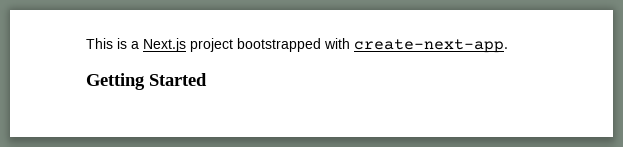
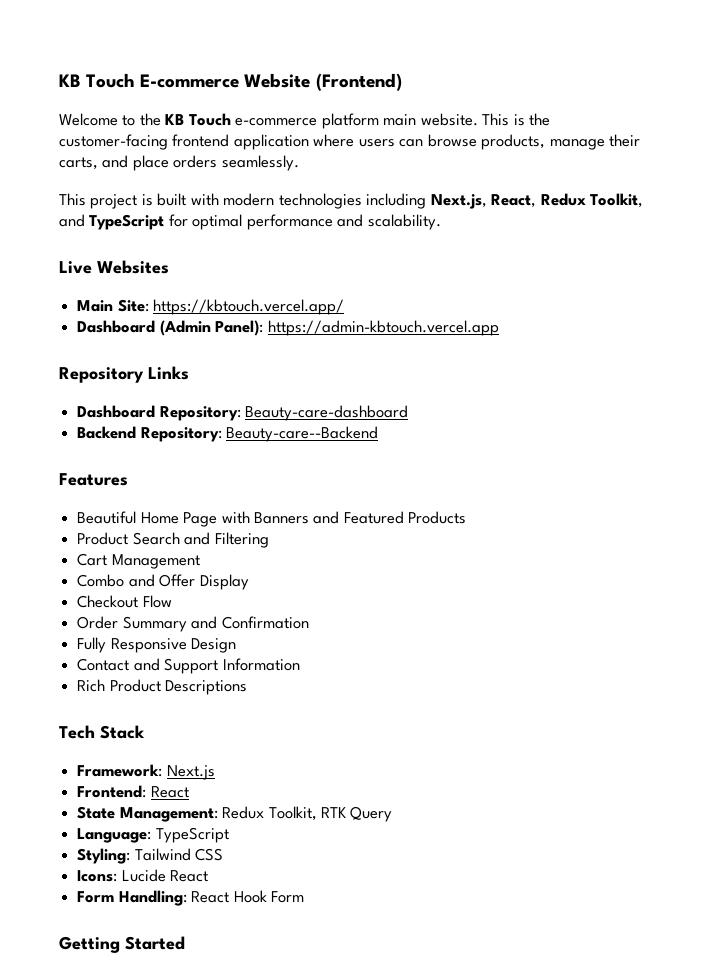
[86,38,508,53] This is a Next.js project bootstrapped with create-next-app. -> [59,73,402,91] [59,113,551,129] [59,134,641,150] [59,155,299,171] [59,193,644,209] [59,214,441,230] [59,260,169,274] [77,299,345,315] [77,320,499,336] [59,366,189,383] [77,405,409,421] [77,426,379,442] [59,473,128,486] [77,511,467,527] [77,532,269,548] [77,553,200,569] [77,574,249,590] [77,595,172,608] [77,616,309,632] [77,637,237,653] [77,658,300,674] [77,679,248,695] [59,725,145,739] [77,764,215,780] [77,785,189,798] [77,806,393,822] [77,827,229,843] [77,848,224,864] [77,869,209,882] [77,890,304,906] KB Touch E-commerce Website (Frontend) // Welcome to the KB Touch e-commerce platform main website. This is the customer-facing frontend application where users can browse products, manage their carts, and place orders seamlessly. // This project is built with modern technologies including Next.js, React, Redux Toolkit, and TypeScript for optimal performance and scalability. // Live Websites // Main Site: https://kbtouch.vercel.app/ // Dashboard (Admin Panel): https://admin-kbtouch.vercel.app // Repository Links // Dashboard Repository: Beauty-care-dashboard // Backend Repository: Beauty-care--Backend // Features // Beautiful Home Page with Banners and Featured Products // Product Search and Filtering // Cart Management // Combo and Offer Display // Checkout Flow // Order Summary and Confirmation // Fully Responsive Design // Contact and Support Information // Rich Product Descriptions // Tech Stack // Framework: Next.js // Frontend: React // State Management: Redux Toolkit, RTK Query // Language: TypeScript // Styling: Tailwind CSS // Icons: Lucide React // Form Handling: React Hook Form

